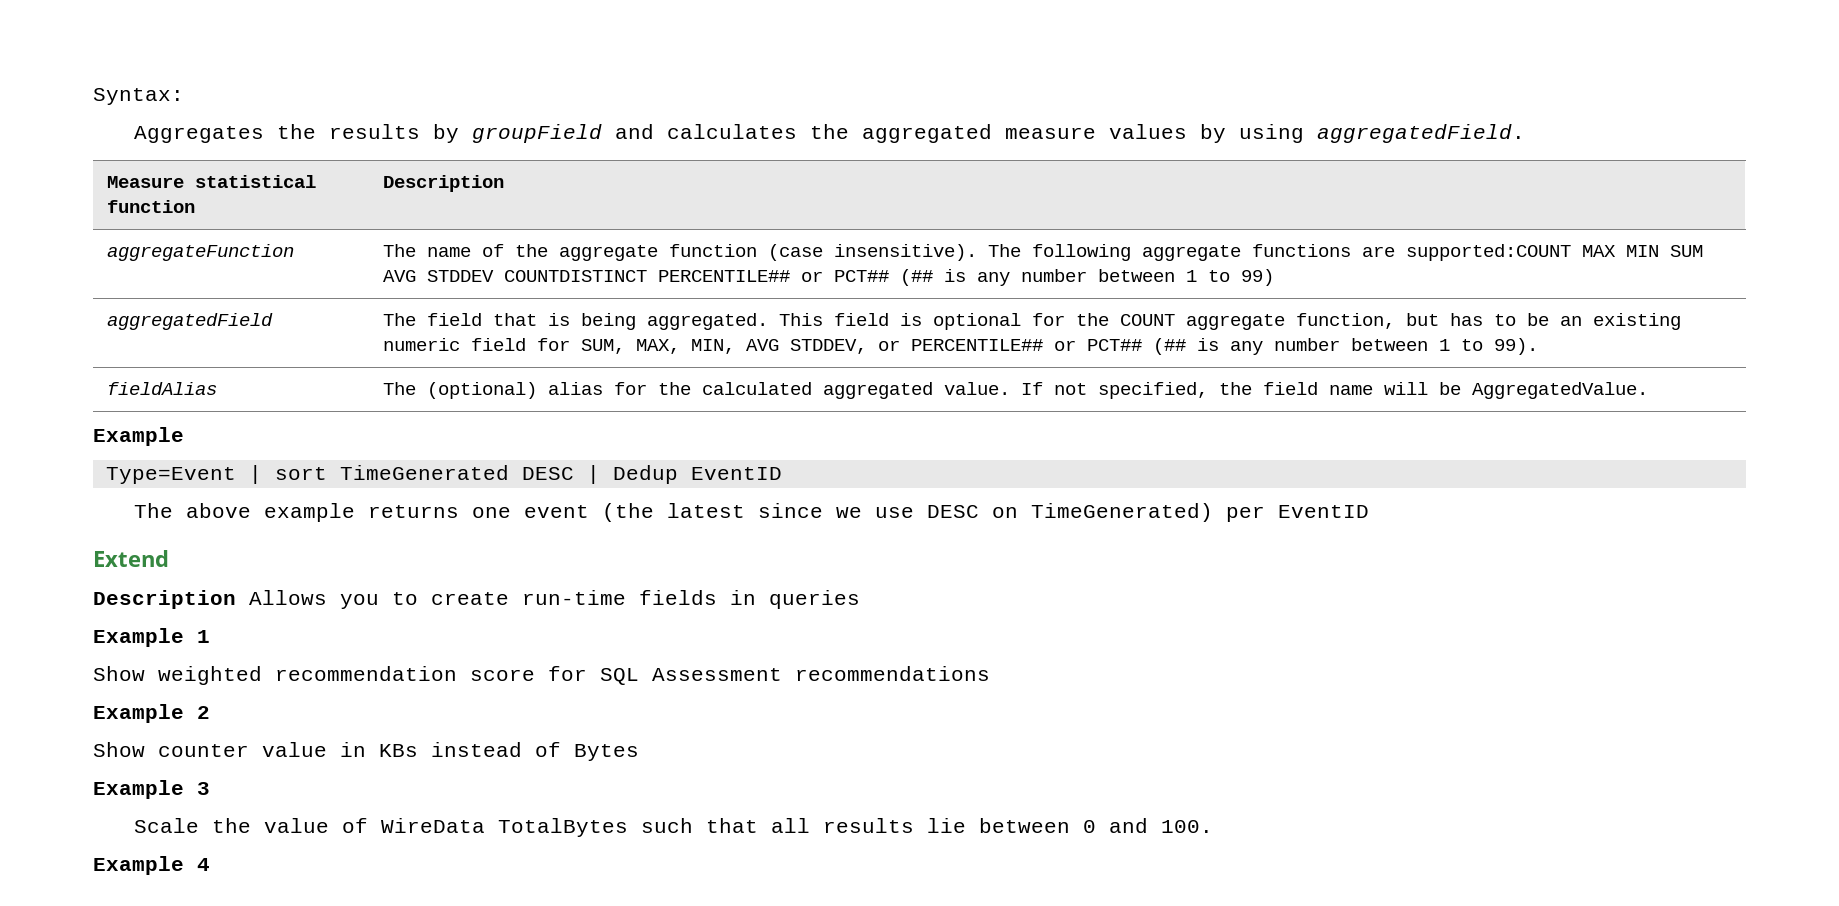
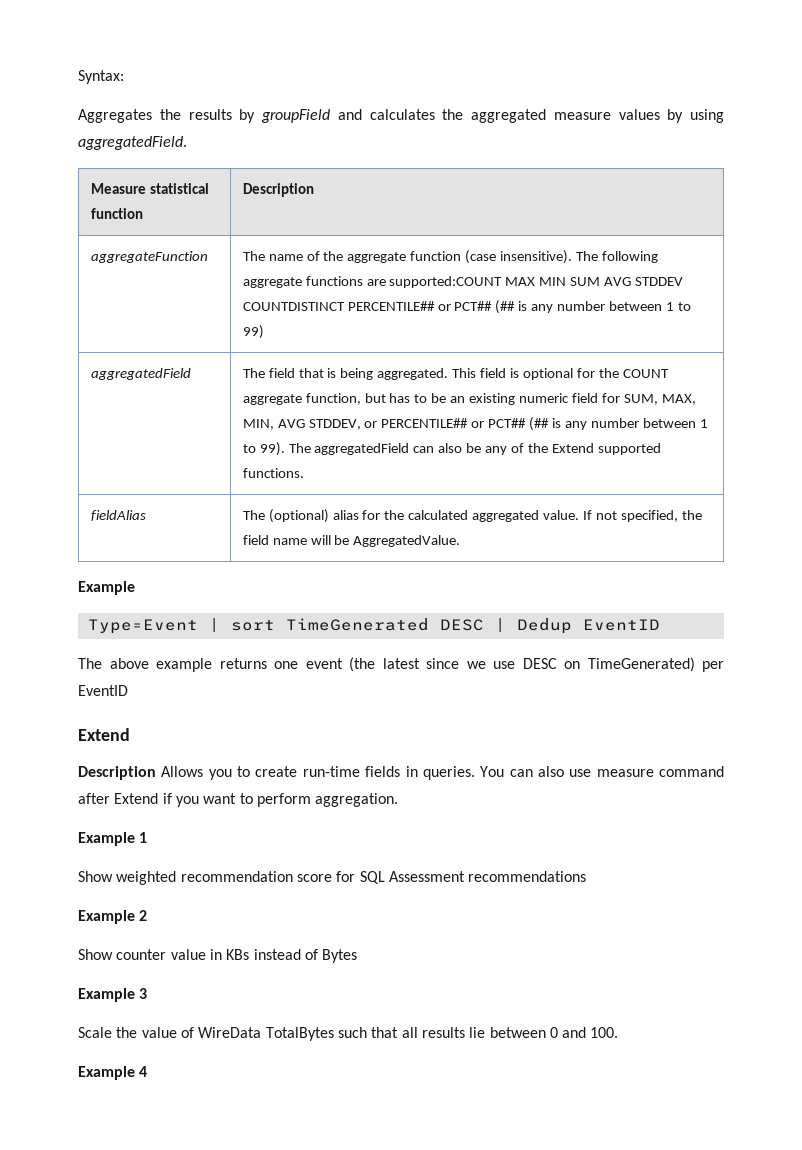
(1539, 346) none -> [288,443,661,455] [242,468,304,478] The aggregatedField can also be any of the Extend supported functions.
[769,590,860,609] queries -> [422,766,724,780] [78,793,399,807] queries. You can also use measure command after Extend if you want to perform aggregation.

